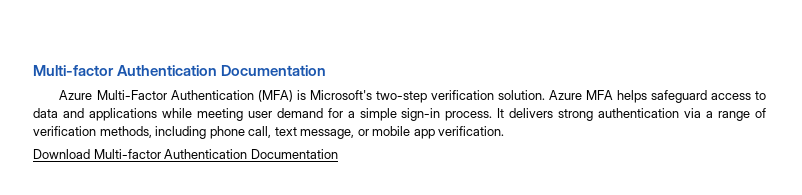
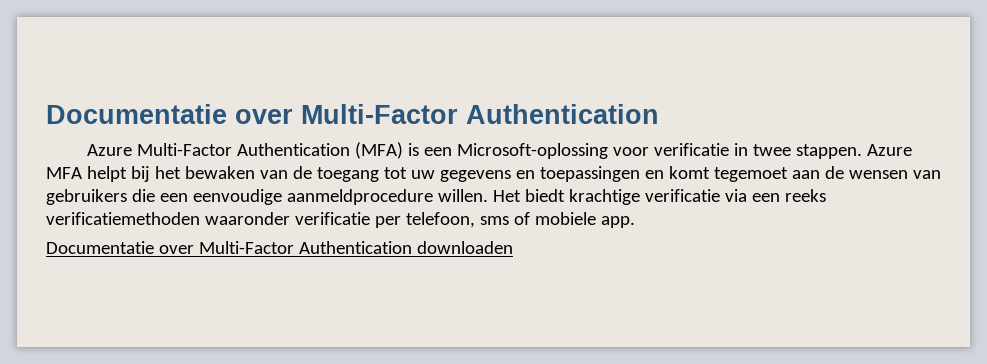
[33,65,327,76] Multi-factor Authentication Documentation -> [46,104,659,124] Documentatie over Multi-Factor Authentication
[309,90,766,103] [33,108,766,121] [33,126,505,139] [33,149,338,159] Microsoft's two-step verification solution. Azure MFA helps safeguard access to data and applications while meeting user demand for a simple sign-in process. It delivers strong authentication via a range of verification methods, including phone call, text message, or mobile app verification. // Download Multi-factor Authentication Documentation -> [424,143,913,159] [46,166,941,182] [46,189,826,205] [46,212,635,228] [46,241,513,254] een Microsoft-oplossing voor verificatie in twee stappen. Azure MFA helpt bij het bewaken van de toegang tot uw gegevens en toepassingen en komt tegemoet aan de wensen van gebruikers die een eenvoudige aanmeldprocedure willen. Het biedt krachtige verificatie via een reeks verificatiemethoden waaronder verificatie per telefoon, sms of mobiele app. // Documentatie over Multi-Factor Authentication downloaden

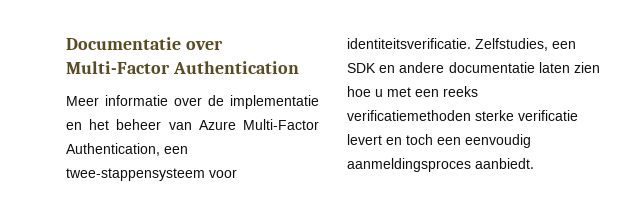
[87,142,913,159] [46,166,941,182] [46,189,826,205] [46,212,635,228] [46,241,513,254] Azure Multi-Factor Authentication (MFA) is een Microsoft-oplossing voor verificatie in twee stappen. Azure MFA helpt bij het bewaken van de toegang tot uw gegevens en toepassingen en komt tegemoet aan de wensen van gebruikers die een eenvoudige aanmeldprocedure willen. Het biedt krachtige verificatie via een reeks verificatiemethoden waaronder verificatie per telefoon, sms of mobiele app. // Documentatie over Multi-Factor Authentication downloaden -> [66,95,319,109] [66,119,319,130] [66,143,188,156] [66,168,237,181] [347,38,576,51] [347,62,600,73] [347,86,478,97] [347,110,578,121] [347,134,531,148] [347,158,534,172] Meer informatie over de implementatie en het beheer van Azure Multi-Factor Authentication, een twee-stappensysteem voor identiteitsverificatie. Zelfstudies, een SDK en andere documentatie laten zien hoe u met een reeks verificatiemethoden sterke verificatie levert en toch een eenvoudig aanmeldingsproces aanbiedt.

